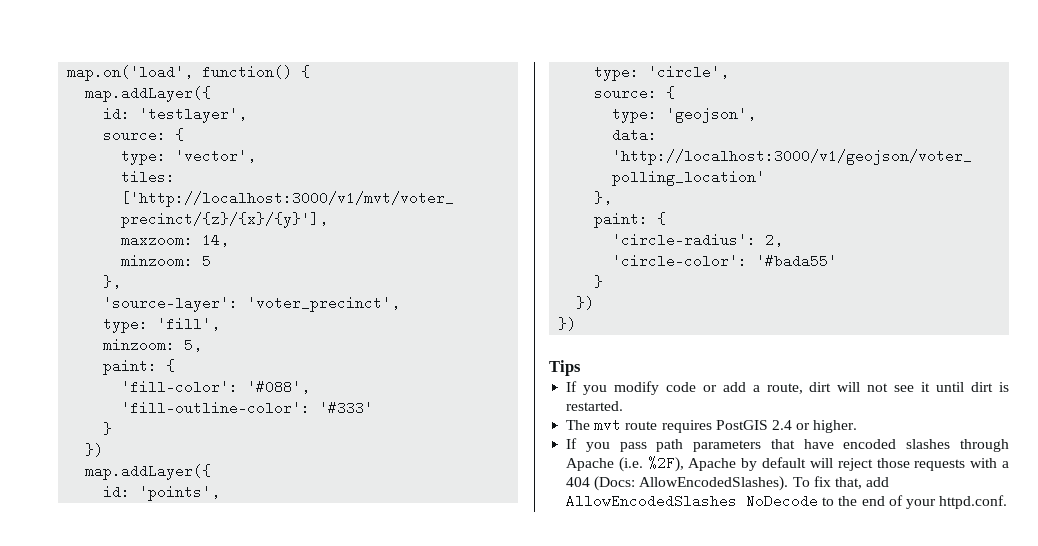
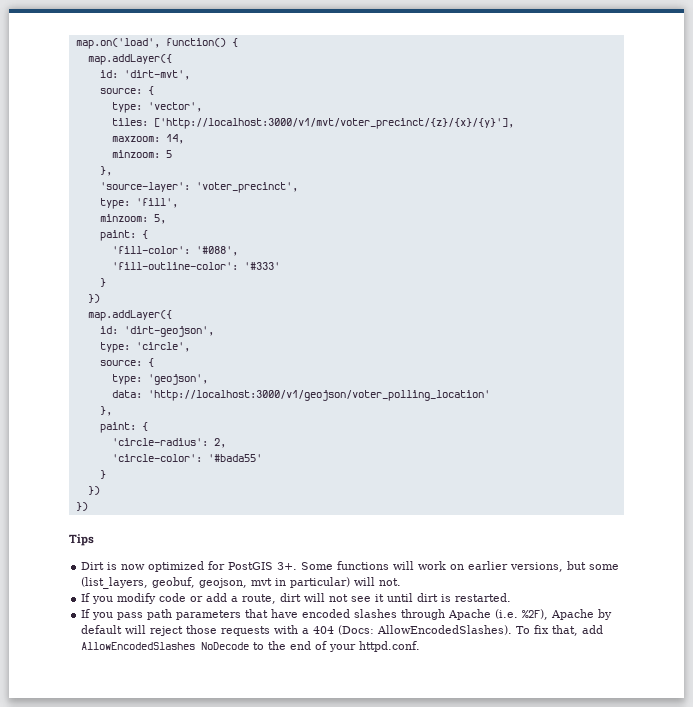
[139,107,248,123] 'testlayer', -> [123,70,190,80] 'dirt-mvt',
[139,485,221,501] 'points', -> [123,326,214,337] 'dirt-geojson',
(581, 368) none -> [81,561,620,572] [81,577,402,589] // Dirt is now optimized for PostGIS 3+. Some functions will work on earlier versions, but some (list_layers, geobuf, geojson, mvt in particular) will not.
[566,420,858,433] // The mvt route requires PostGIS 2.4 or higher. -> (512, 597) none

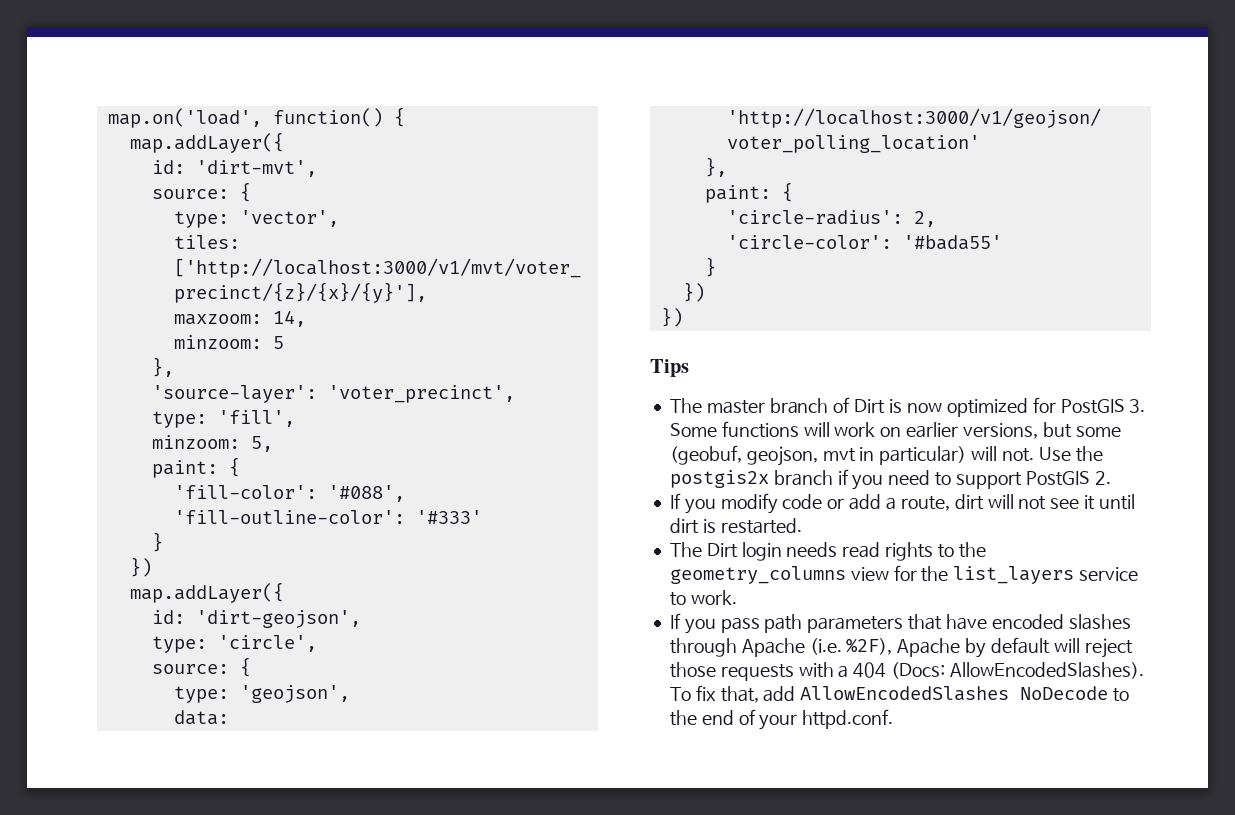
(94, 540) none -> [669,397,851,414] The master branch of
[277,562,298,570] 3+. -> [1129,399,1146,413] 3.
[81,577,196,589] (list_layers, geobuf, -> [669,445,742,465] (geobuf,
(402, 582) none -> [1038,446,1103,462] [669,469,1111,490] Use the postgis2x branch if you need to support PostGIS 2.
(512, 597) none -> [669,542,986,561] [669,565,1139,584] [669,590,737,606] // The Dirt login needs read rights to the geometry_columns view for the list_layers service to work.

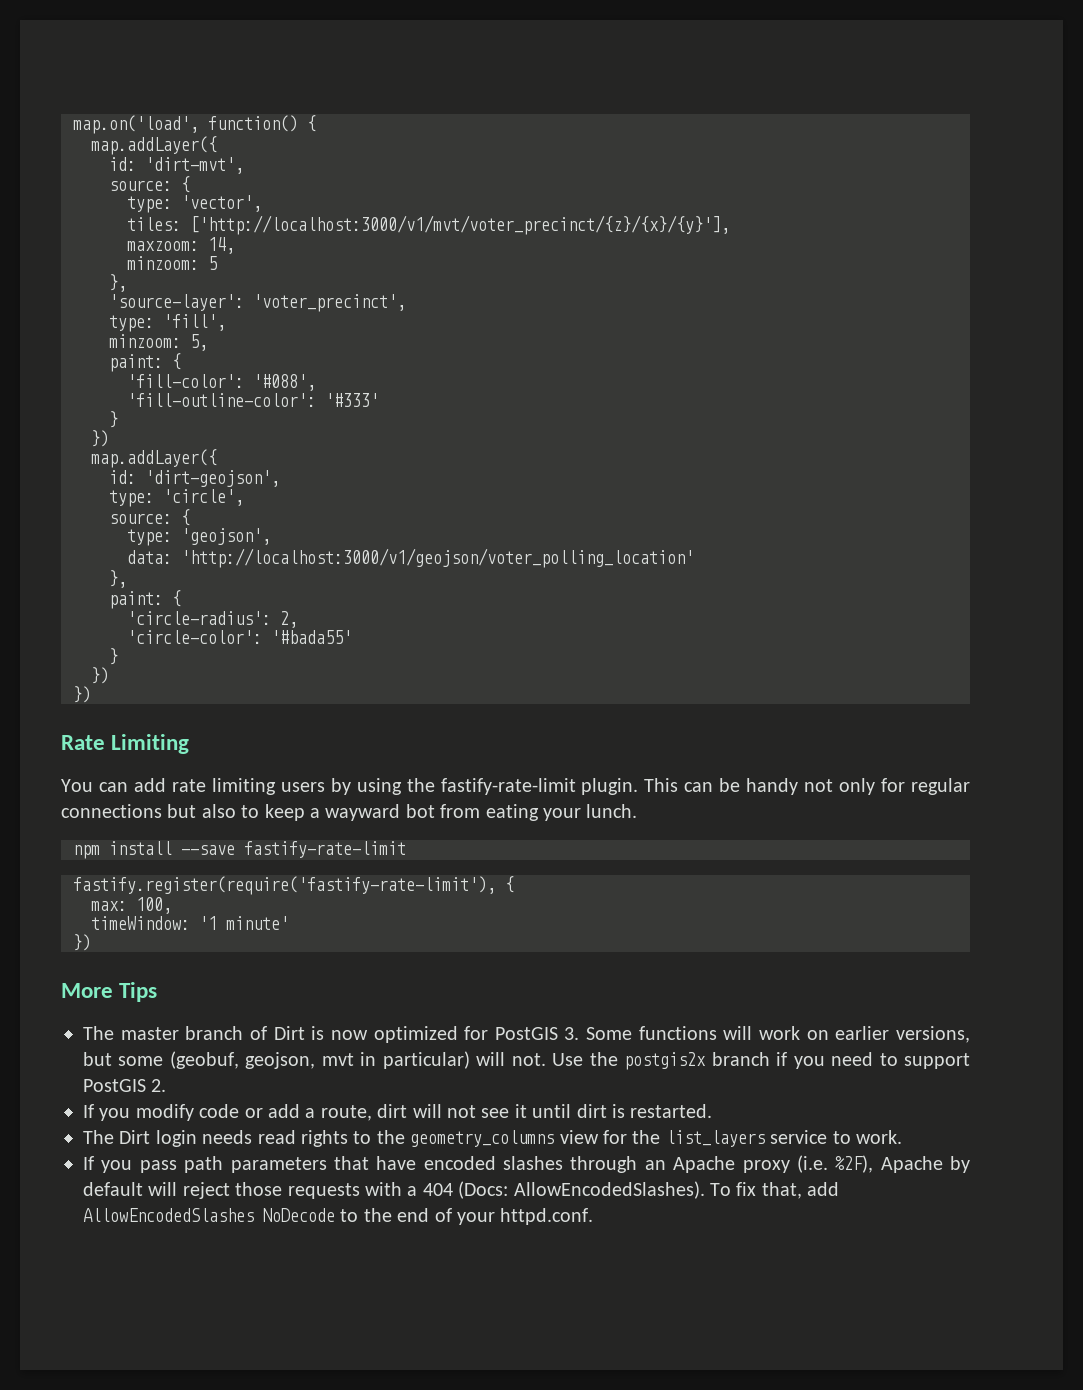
(683, 317) none -> [61,734,190,754] [61,778,971,795] [61,804,638,821] [73,841,406,859] [73,876,514,895] [91,897,172,914] [91,916,289,930] [73,934,91,951] [61,983,113,998] Rate Limiting // You can add rate limiting users by using the fastify-rate-limit plugin. This can be handy not only for regular connections but also to keep a wayward bot from eating your lunch. // npm install --save fastify-rate-limit // fastify.register(require('fastify-rate-limit'), { // max: 100, // timeWindow: '1 minute' // }) // More
[741,638,805,657] Apache -> [644,1156,790,1173] an Apache proxy

